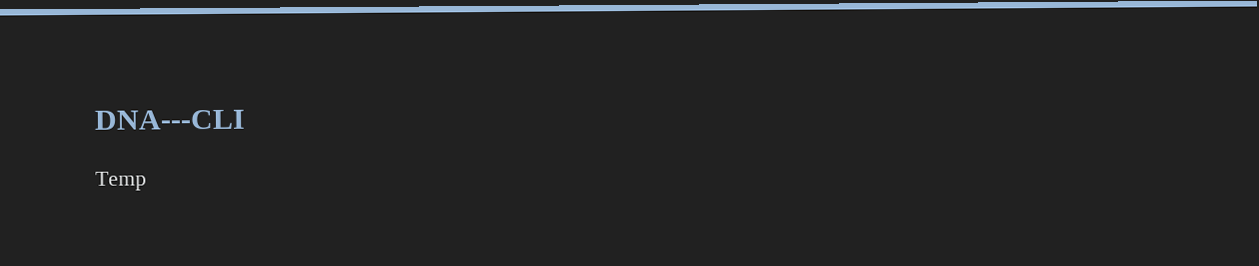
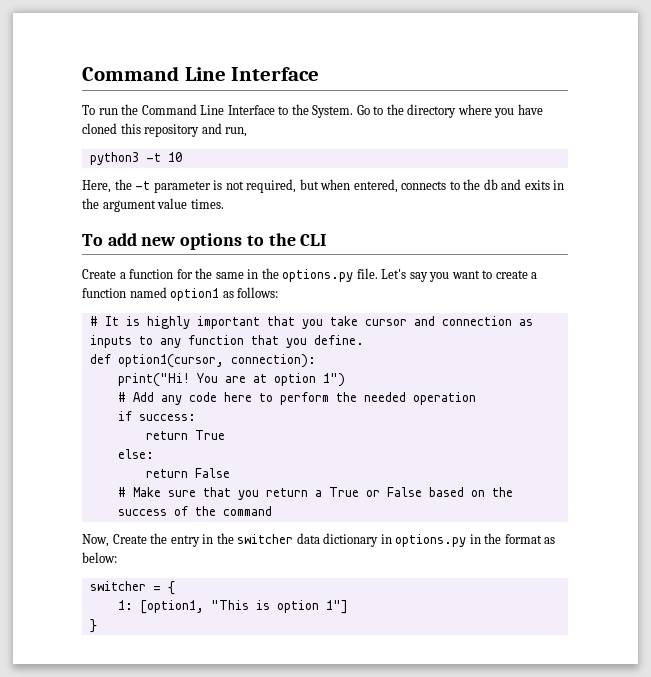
[94,109,245,130] [95,171,147,191] DNA---CLI // Temp -> [82,66,320,81] [82,104,543,118] [82,123,248,137] [89,152,182,165] [82,179,565,193] [82,198,224,212] [82,233,327,250] [82,268,538,282] [82,287,279,301] [89,316,533,329] [89,335,364,348] [89,354,316,368] [117,373,345,387] [117,392,476,405] [117,411,196,421] [145,430,225,440] [117,449,154,459] [145,468,230,478] [117,487,513,500] [117,506,272,516] [82,533,556,547] [82,552,117,563] [89,581,175,595] [117,600,348,614] [89,619,97,633] Command Line Interface // To run the Command Line Interface to the System. Go to the directory where you have cloned this repository and run, // python3 -t 10 // Here, the -t parameter is not required, but when entered, connects to the db and exits in the argument value times. // To add new options to the CLI // Create a function for the same in the options.py file. Let's say you want to create a function named option1 as follows: // # It is highly important that you take cursor and connection as inputs to any function that you define. // def option1(cursor, connection): // print("Hi! You are at option 1") // # Add any code here to perform the needed operation // if success: // return True // else: // return False // # Make sure that you return a True or False based on the success of the command // Now, Create the entry in the switcher data dictionary in options.py in the format as below: // switcher = { // 1: [option1, "This is option 1"] // }

